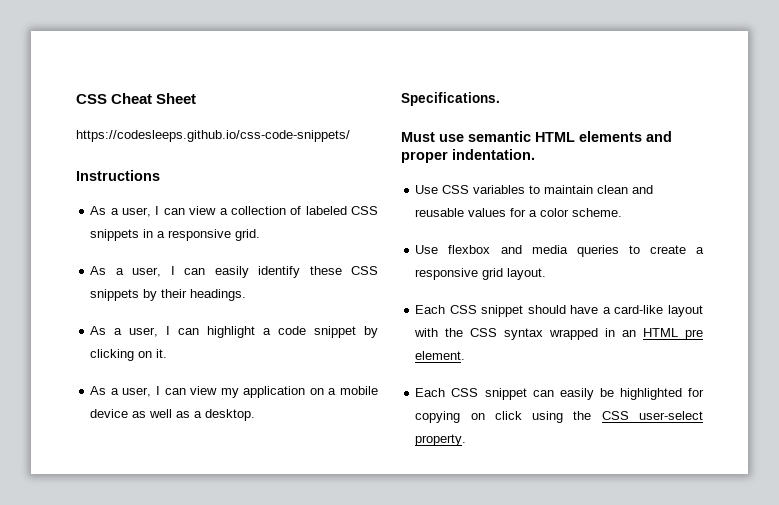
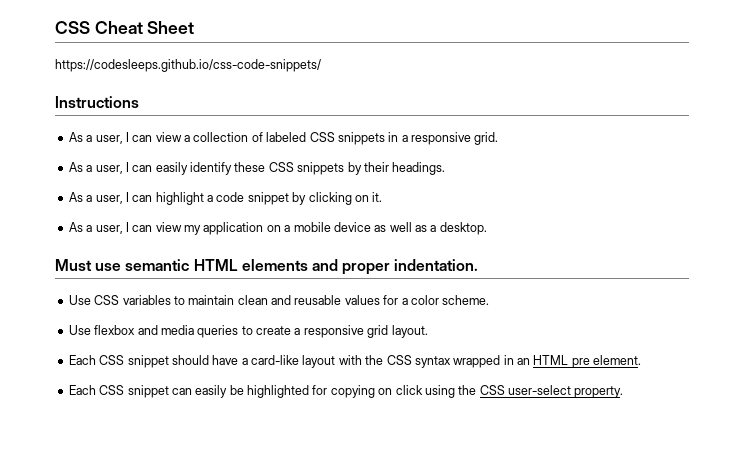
[401,92,500,106] // Specifications. -> (487, 228) none

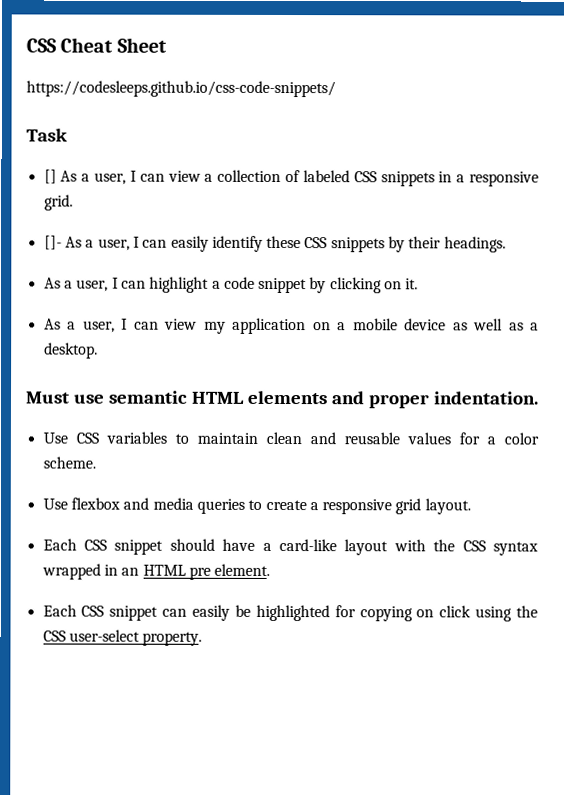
[55,96,139,108] Instructions // -> [26,128,68,142] [43,169,57,184] Task // []
(499, 138) none -> [43,235,62,250] []-

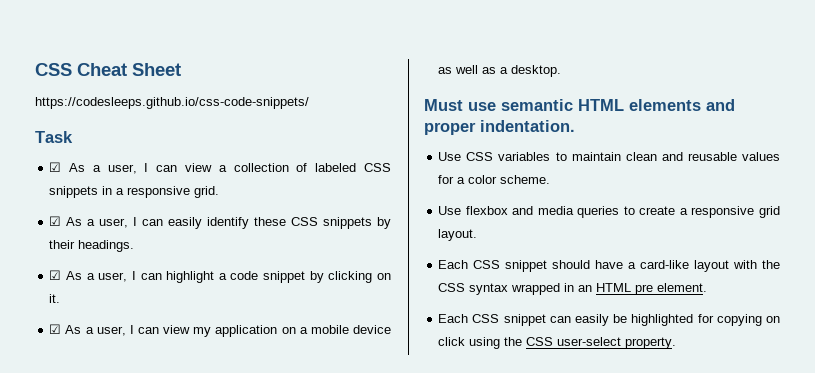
[43,169,57,184] [] -> [49,162,62,172] ☑
[43,235,62,250] []- -> [49,216,62,226] ☑
(506, 244) none -> [49,270,62,280] ☑
(419, 284) none -> [49,324,62,334] ☑

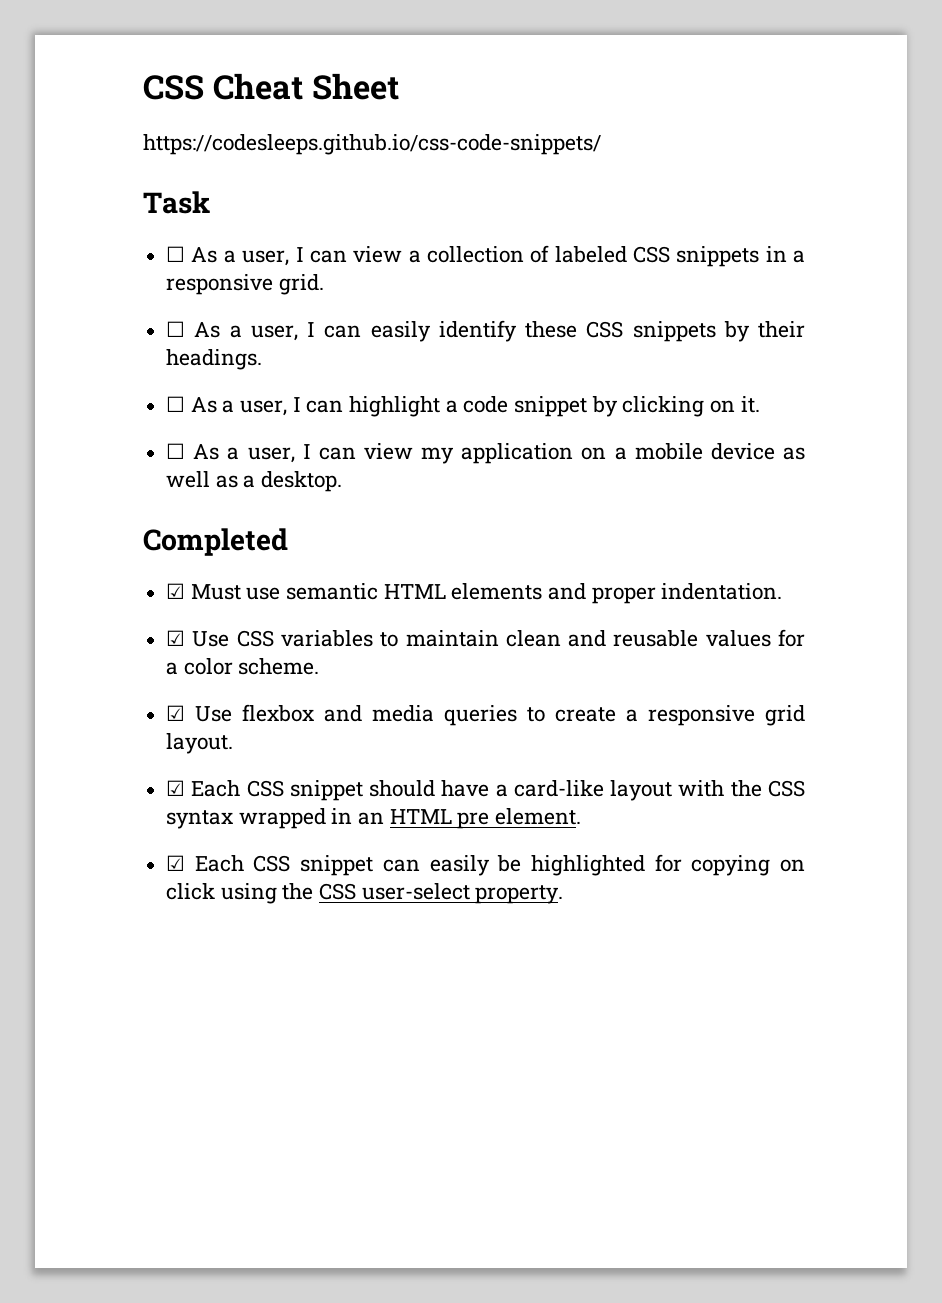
[49,162,62,172] ☑ -> [166,246,186,262] ☐
[49,216,62,226] ☑ -> [166,321,186,337] ☐
[49,270,62,280] ☑ -> [166,396,186,412] ☐
[49,324,62,334] ☑ -> [166,443,186,459] ☐
(562, 71) none -> [143,528,288,556] [166,583,186,599] Completed // ☑
(575, 126) none -> [166,630,186,646] ☑
(551, 179) none -> [166,705,186,721] ☑
(478, 235) none -> [166,780,186,796] ☑
(708, 287) none -> [166,855,186,871] ☑

